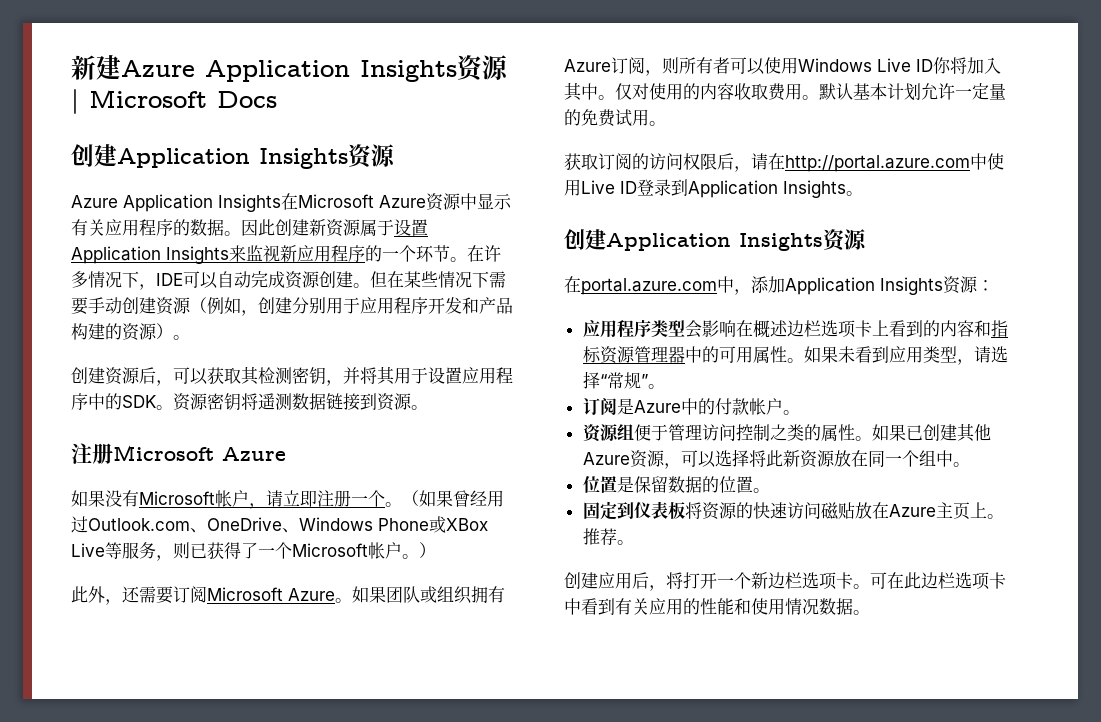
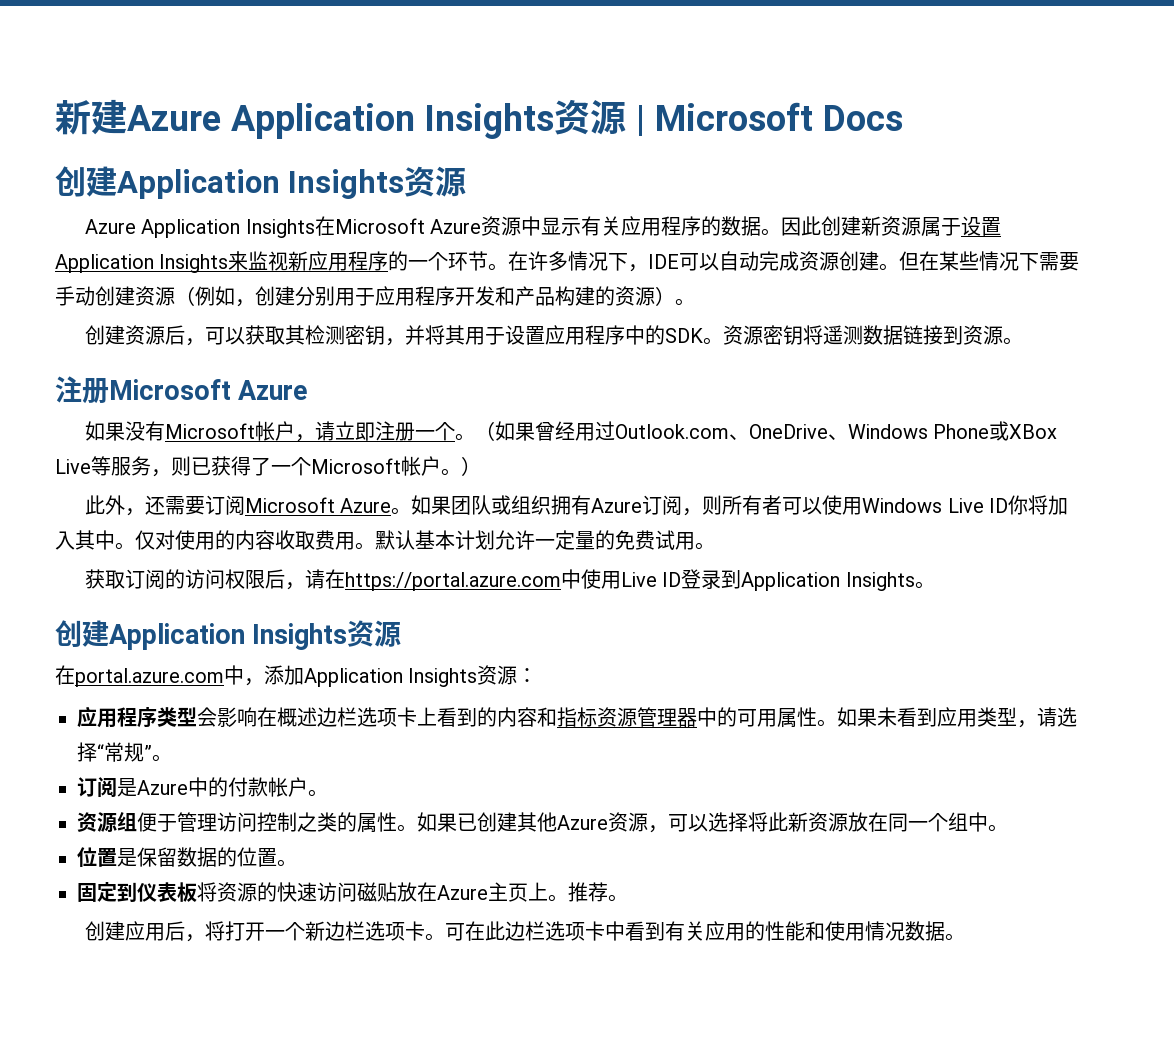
[785,155,970,172] http://portal.azure.com -> [345,572,562,591] https://portal.azure.com

